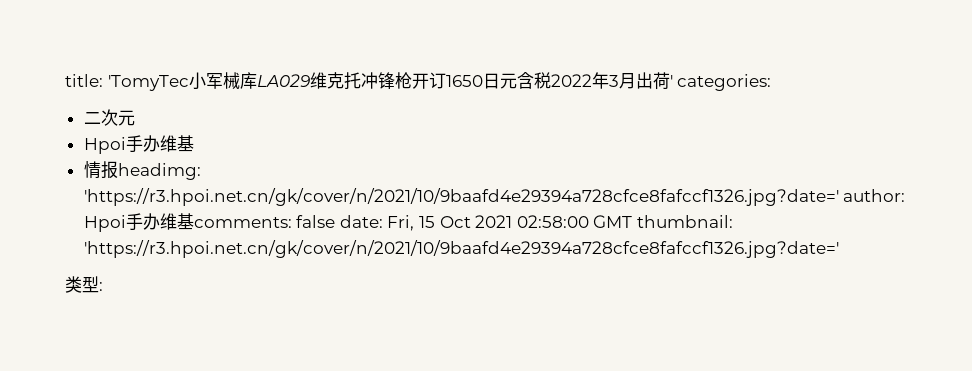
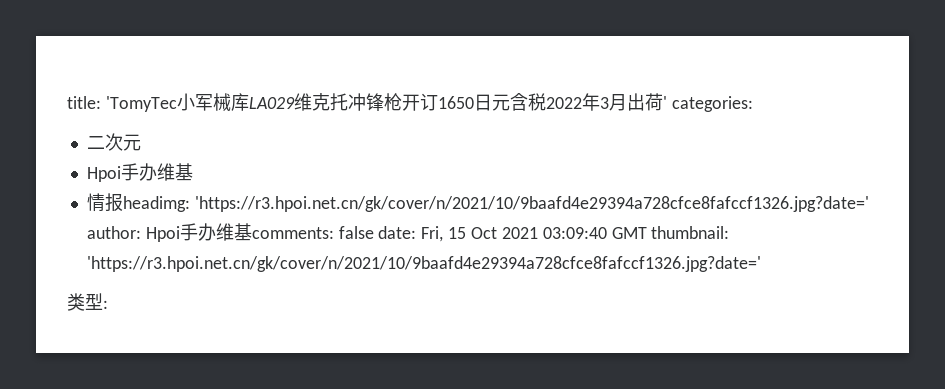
[516,215,589,228] 02:58:00 -> [542,227,607,239] 03:09:40

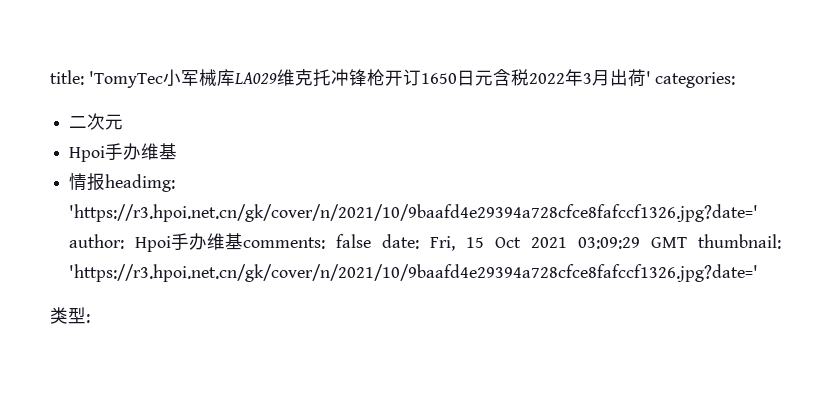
[542,227,607,239] 03:09:40 -> [578,237,641,249] 03:09:29

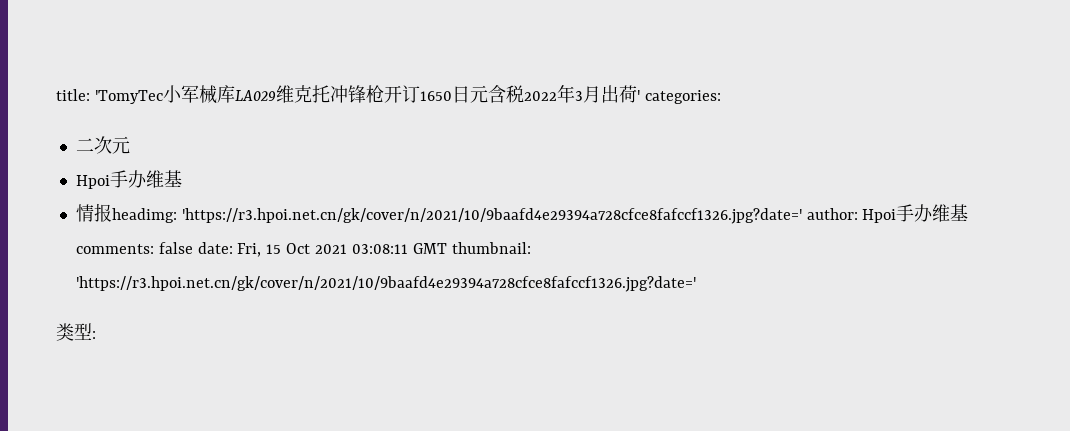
[578,237,641,249] 03:09:29 -> [351,244,408,254] 03:08:11

